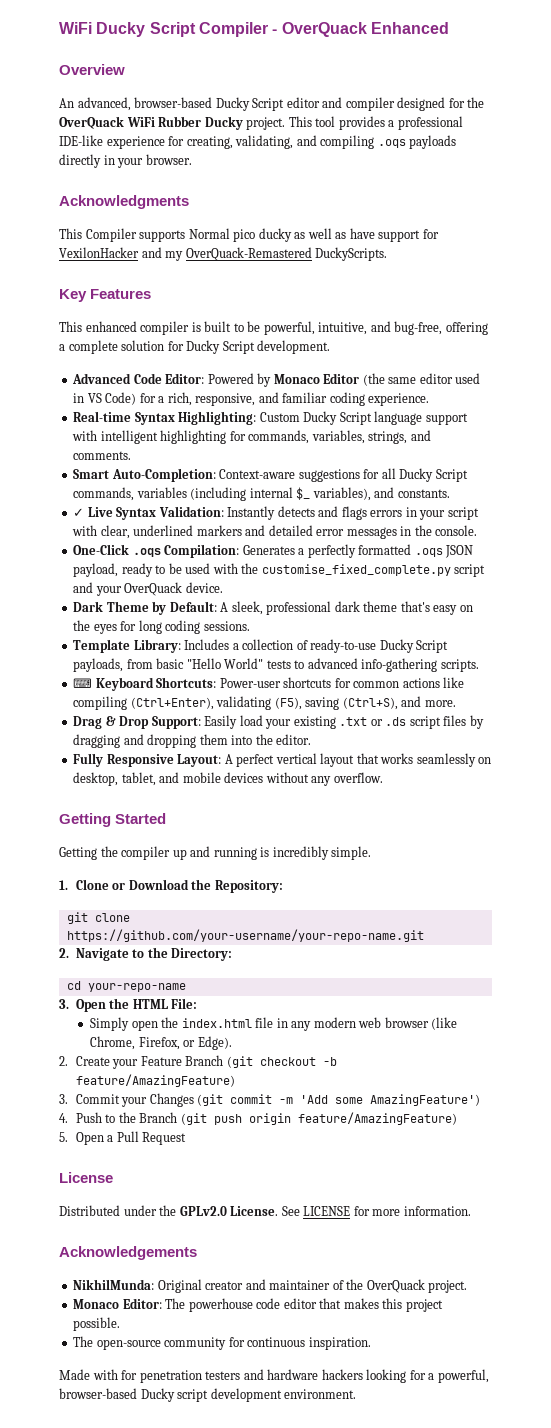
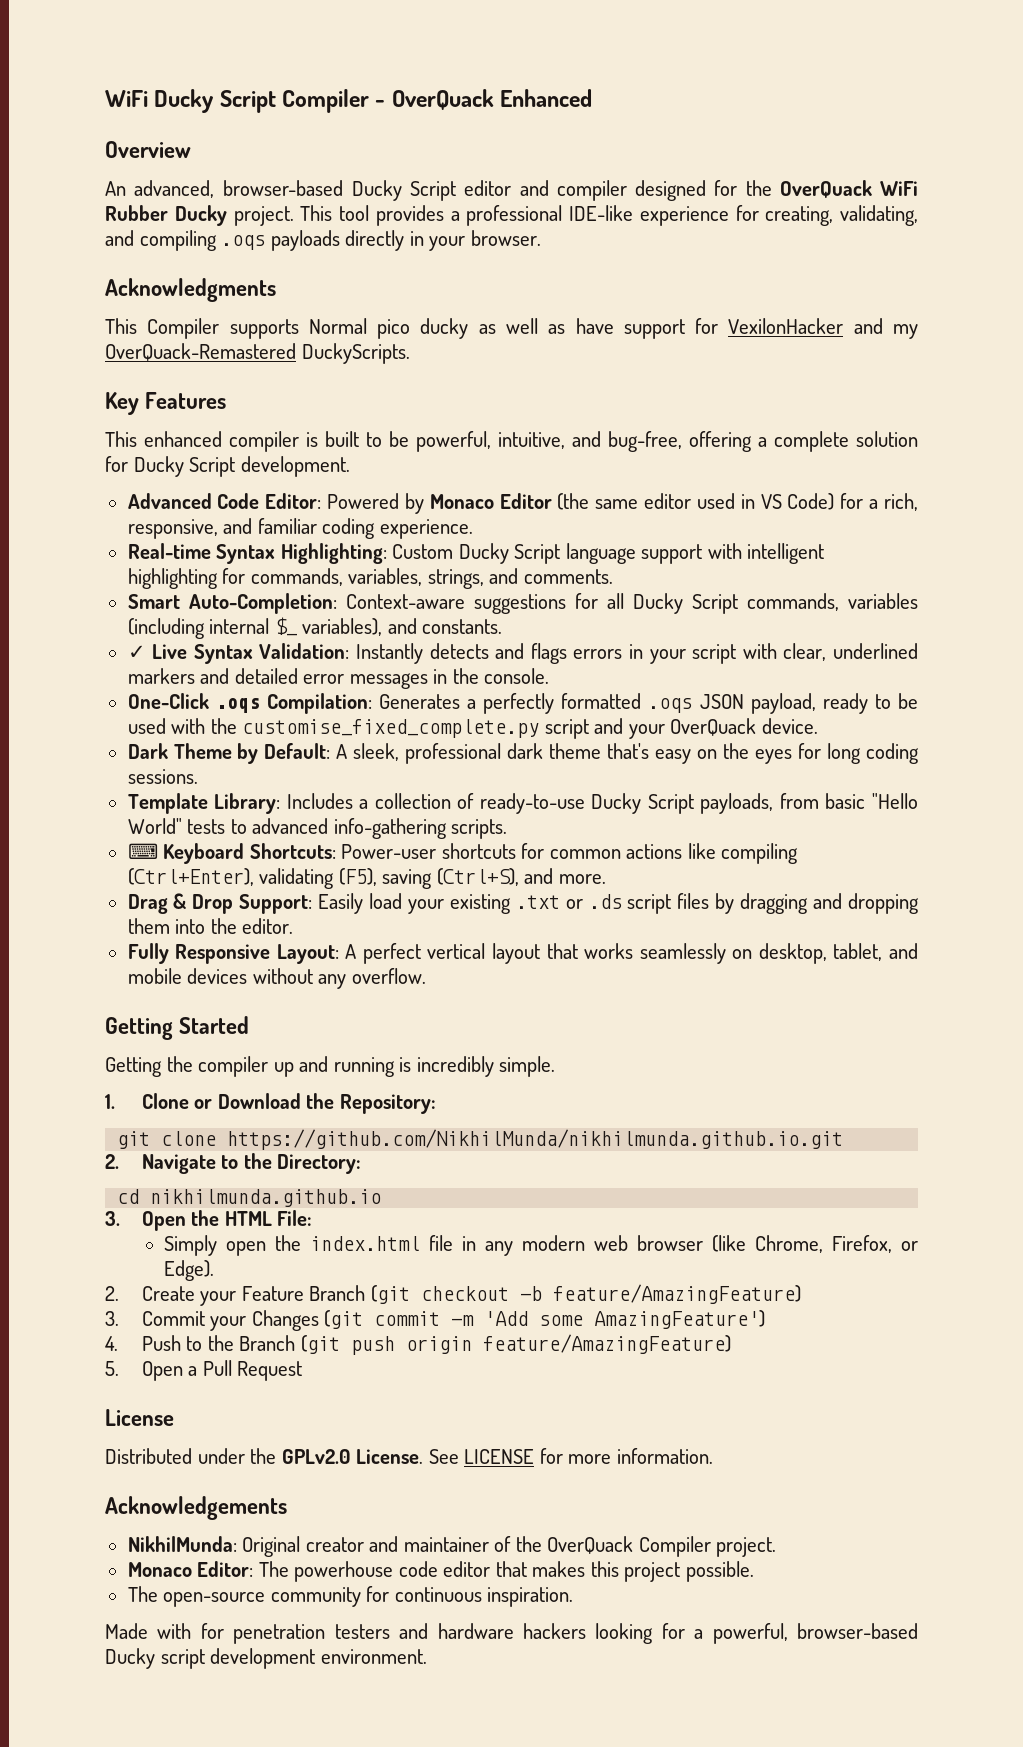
[66,929,424,942] https://github.com/your-username/your-repo-name.git -> [227,1129,844,1150] https://github.com/NikhilMunda/nikhilmunda.github.io.git
[87,983,186,992] your-repo-name -> [150,1189,382,1207] nikhilmunda.github.io
(425, 1286) none -> [638,1536,711,1557] Compiler

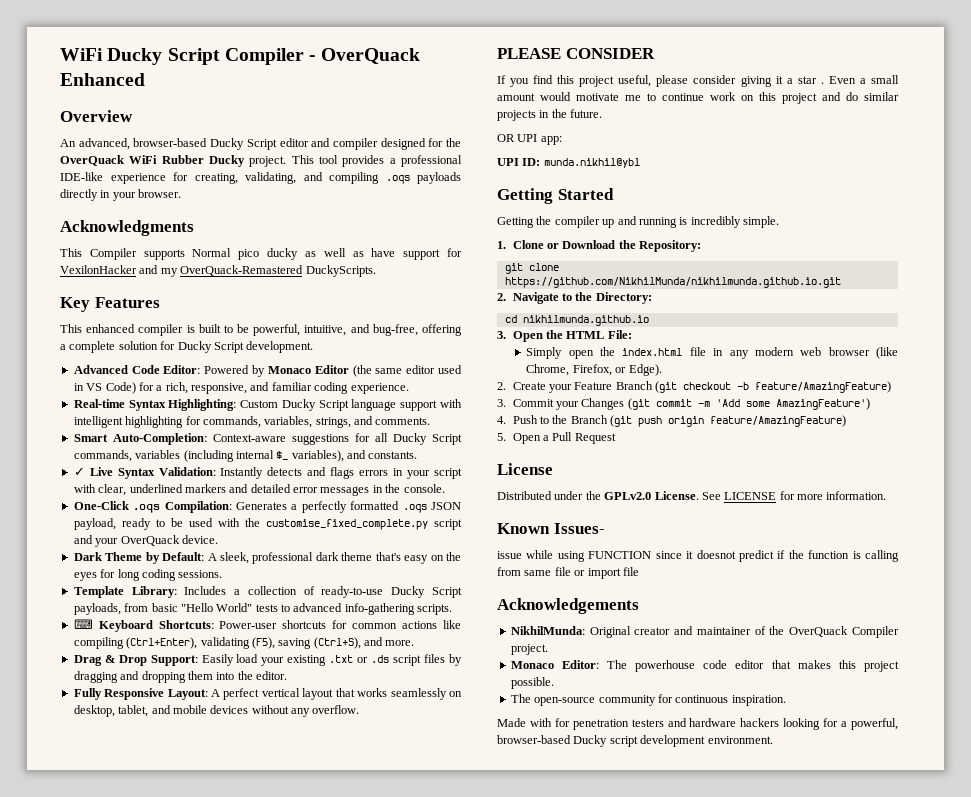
(426, 976) none -> [497,48,655,59] [497,75,899,87] [497,92,899,104] [497,109,603,121] [497,134,562,145] [497,158,640,168] // PLEASE CONSIDER // If you find this project useful, please consider giving it a star . Even a small amount would motivate me to continue work on this project and do similar projects in the future. // OR UPI app: // UPI ID: munda.nikhil@ybl
(713, 1456) none -> [497,523,605,534] [497,550,899,562] [497,567,639,579] // Known Issues- // issue while using FUNCTION since it doesnot predict if the function is calling from same file or import file

